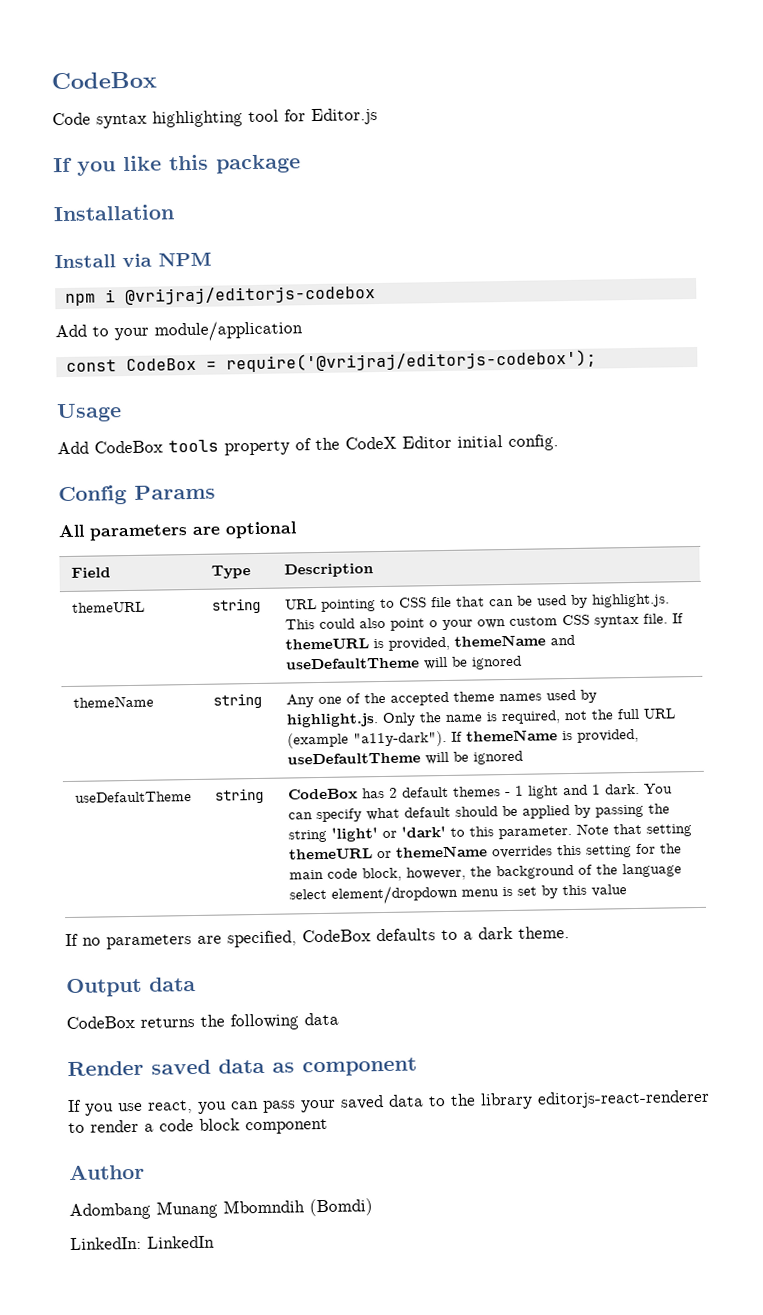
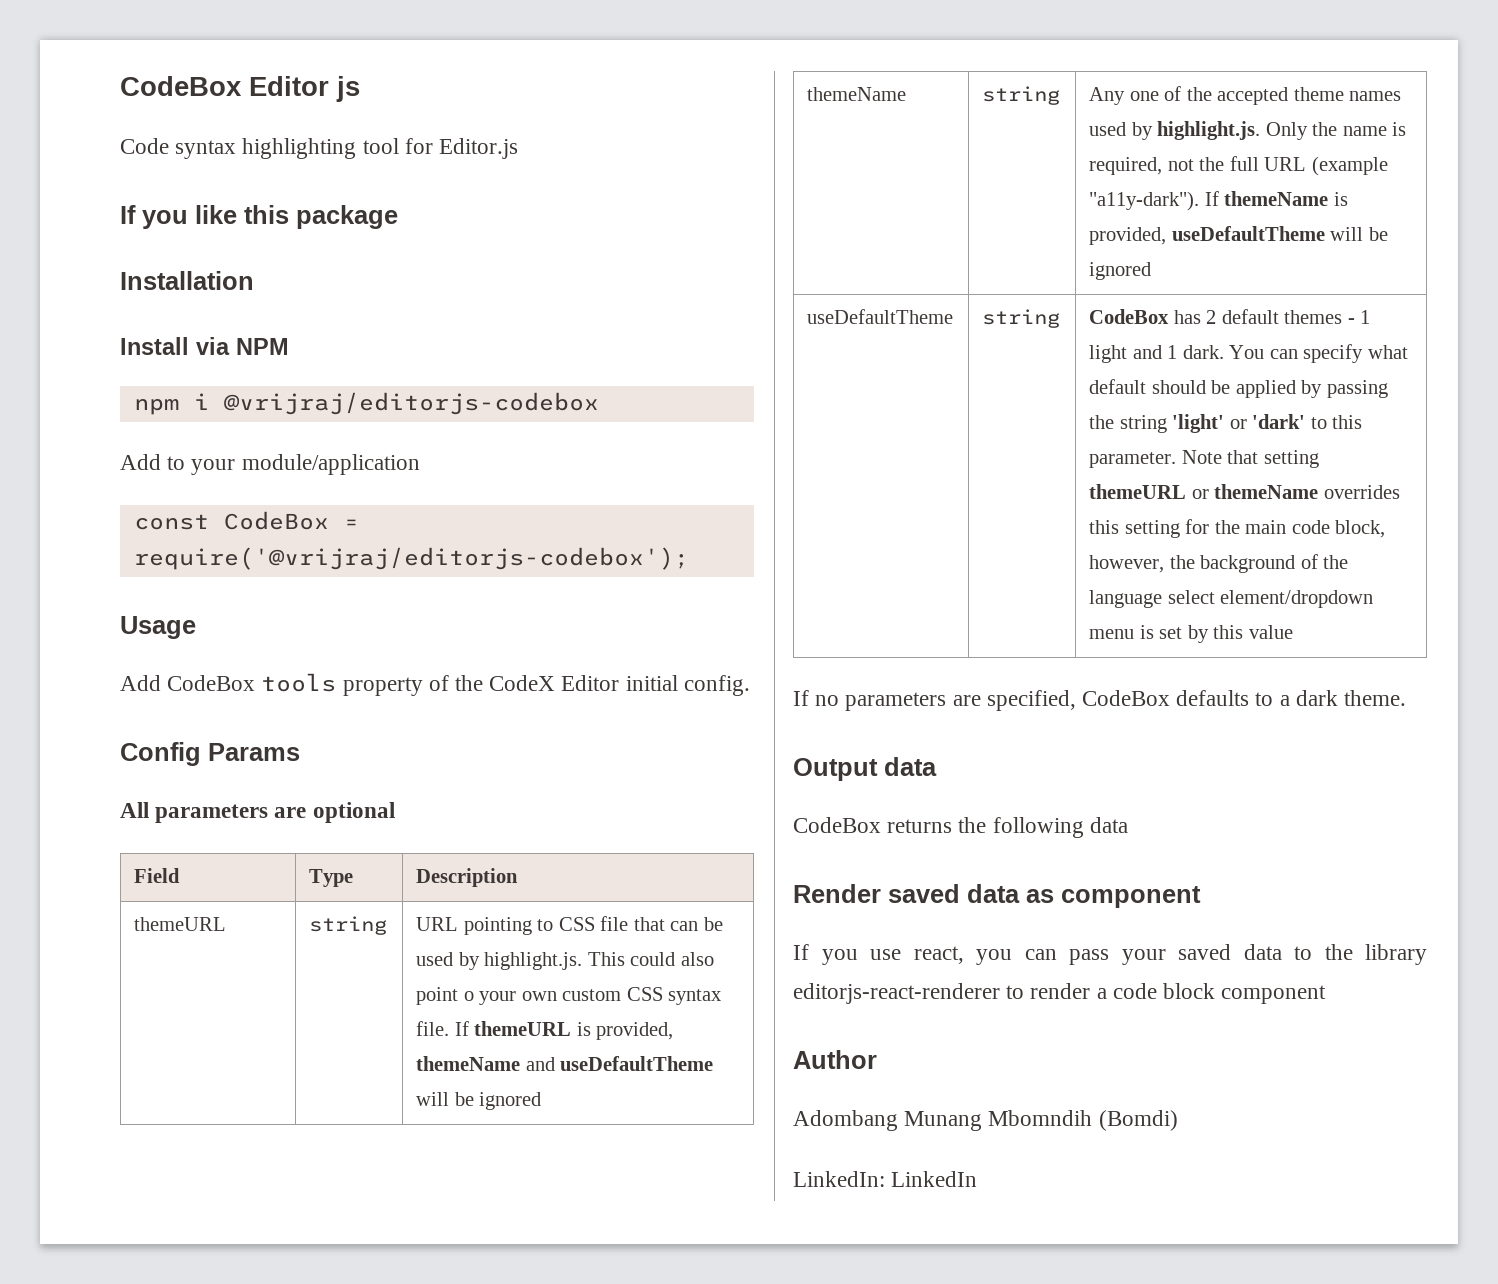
[51,71,157,90] CodeBox -> [120,76,360,102] CodeBox Editor js

